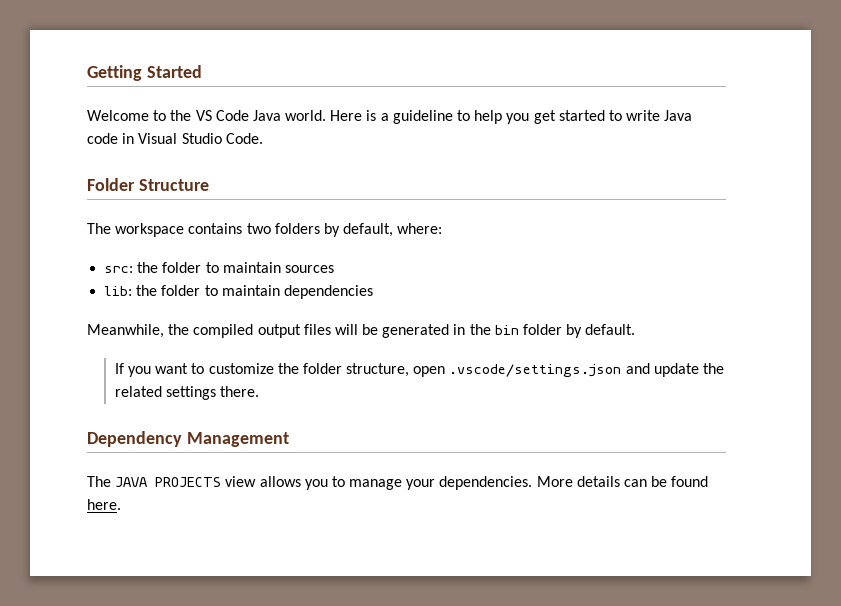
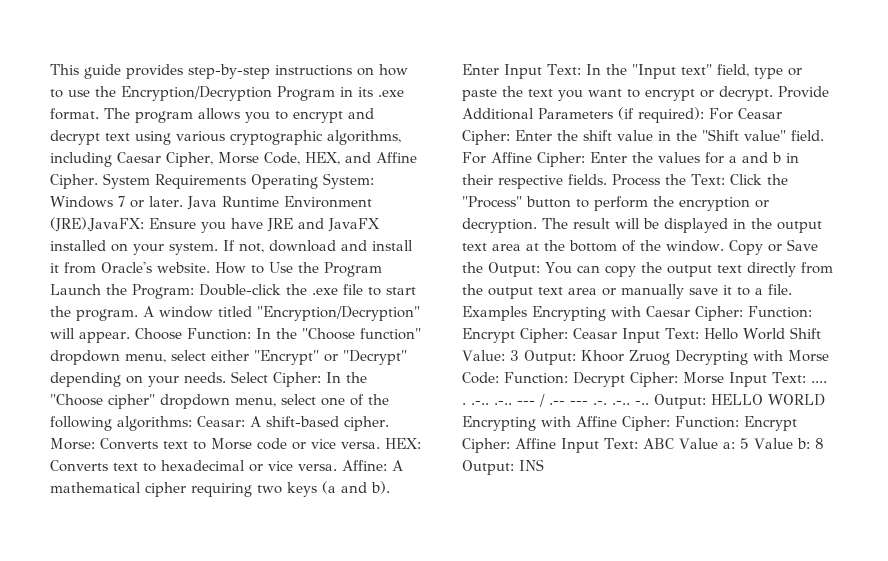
[87,65,202,81] [87,110,693,124] [87,133,263,144] [87,178,209,191] [87,223,443,237] [104,262,334,273] [104,285,373,299] [87,324,636,338] [114,363,725,377] [114,386,260,400] [87,431,289,447] [87,476,709,490] [87,499,121,510] Getting Started // Welcome to the VS Code Java world. Here is a guideline to help you get started to write Java code in Visual Studio Code. // Folder Structure // The workspace contains two folders by default, where: // src: the folder to maintain sources // lib: the folder to maintain dependencies // Meanwhile, the compiled output files will be generated in the bin folder by default. // If you want to customize the folder structure, open .vscode/settings.json and update the related settings there. // Dependency Management // The JAVA PROJECTS view allows you to manage your dependencies. More details can be found here. -> [50,64,408,79] [50,86,404,101] [50,108,374,123] [50,130,401,145] [50,152,417,167] [50,173,374,189] [50,196,372,210] [50,217,380,233] [50,240,413,255] [50,262,382,277] [50,284,416,299] [50,306,420,321] [50,328,421,343] [50,350,407,365] [50,371,367,387] [50,394,389,409] [50,416,389,431] [50,438,421,450] [50,460,403,472] [50,481,390,497] [462,64,802,79] [462,86,829,101] [462,107,782,123] [462,129,824,145] [462,152,799,167] [462,174,788,189] [462,196,769,211] [462,218,822,233] [462,239,818,255] [462,262,833,277] [462,284,792,299] [462,306,812,321] [462,327,821,343] [462,350,829,365] [462,372,827,387] [462,394,825,409] [462,416,797,431] [462,438,824,453] [462,459,544,475] This guide provides step-by-step instructions on how to use the Encryption/Decryption Program in its .exe format. The program allows you to encrypt and decrypt text using various cryptographic algorithms, including Caesar Cipher, Morse Code, HEX, and Affine Cipher. System Requirements Operating System: Windows 7 or later. Java Runtime Environment (JRE),JavaFX: Ensure you have JRE and JavaFX installed on your system. If not, download and install it from Oracle's website. How to Use the Program Launch the Program: Double-click the .exe file to start the program. A window titled "Encryption/Decryption" will appear. Choose Function: In the "Choose function" dropdown menu, select either "Encrypt" or "Decrypt" depending on your needs. Select Cipher: In the "Choose cipher" dropdown menu, select one of the following algorithms: Ceasar: A shift-based cipher. Morse: Converts text to Morse code or vice versa. HEX: Converts text to hexadecimal or vice versa. Affine: A mathematical cipher requiring two keys (a and b). Enter Input Text: In the "Input text" field, type or paste the text you want to encrypt or decrypt. Provide Additional Parameters (if required): For Ceasar Cipher: Enter the shift value in the "Shift value" field. For Affine Cipher: Enter the values for a and b in their respective fields. Process the Text: Click the "Process" button to perform the encryption or decryption. The result will be displayed in the output text area at the bottom of the window. Copy or Save the Output: You can copy the output text directly from the output text area or manually save it to a file. Examples Encrypting with Caesar Cipher: Function: Encrypt Cipher: Ceasar Input Text: Hello World Shift Value: 3 Output: Khoor Zruog Decrypting with Morse Code: Function: Decrypt Cipher: Morse Input Text: .... . .-.. .-.. --- / .-- --- .-. .-.. -.. Output: HELLO WORLD Encrypting with Affine Cipher: Function: Encrypt Cipher: Affine Input Text: ABC Value a: 5 Value b: 8 Output: INS

